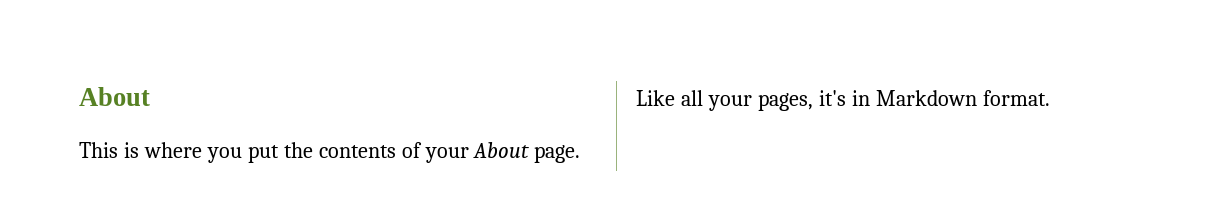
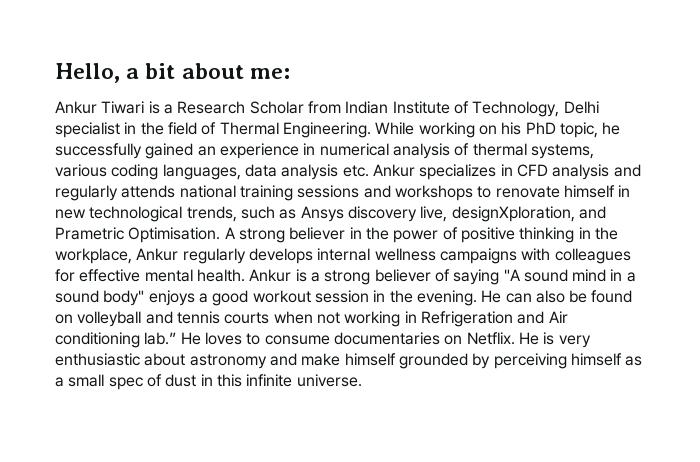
[79,87,150,106] [79,142,581,163] [636,90,1050,111] About // This is where you put the contents of your About page. Like all your pages, it's in Markdown format. -> [55,63,290,83] [55,101,599,117] [55,122,621,138] [55,143,594,159] [55,164,641,180] [55,185,631,201] [55,206,606,222] [55,227,618,243] [55,248,631,264] [55,269,636,285] [55,290,633,306] [55,311,568,327] [55,332,591,348] [55,353,643,369] [55,374,362,390] Hello, a bit about me: // Ankur Tiwari is a Research Scholar from Indian Institute of Technology, Delhi specialist in the field of Thermal Engineering. While working on his PhD topic, he successfully gained an experience in numerical analysis of thermal systems, various coding languages, data analysis etc. Ankur specializes in CFD analysis and regularly attends national training sessions and workshops to renovate himself in new technological trends, such as Ansys discovery live, designXploration, and Prametric Optimisation. A strong believer in the power of positive thinking in the workplace, Ankur regularly develops internal wellness campaigns with colleagues for effective mental health. Ankur is a strong believer of saying "A sound mind in a sound body" enjoys a good workout session in the evening. He can also be found on volleyball and tennis courts when not working in Refrigeration and Air conditioning lab.” He loves to consume documentaries on Netflix. He is very enthusiastic about astronomy and make himself grounded by perceiving himself as a small spec of dust in this infinite universe.

